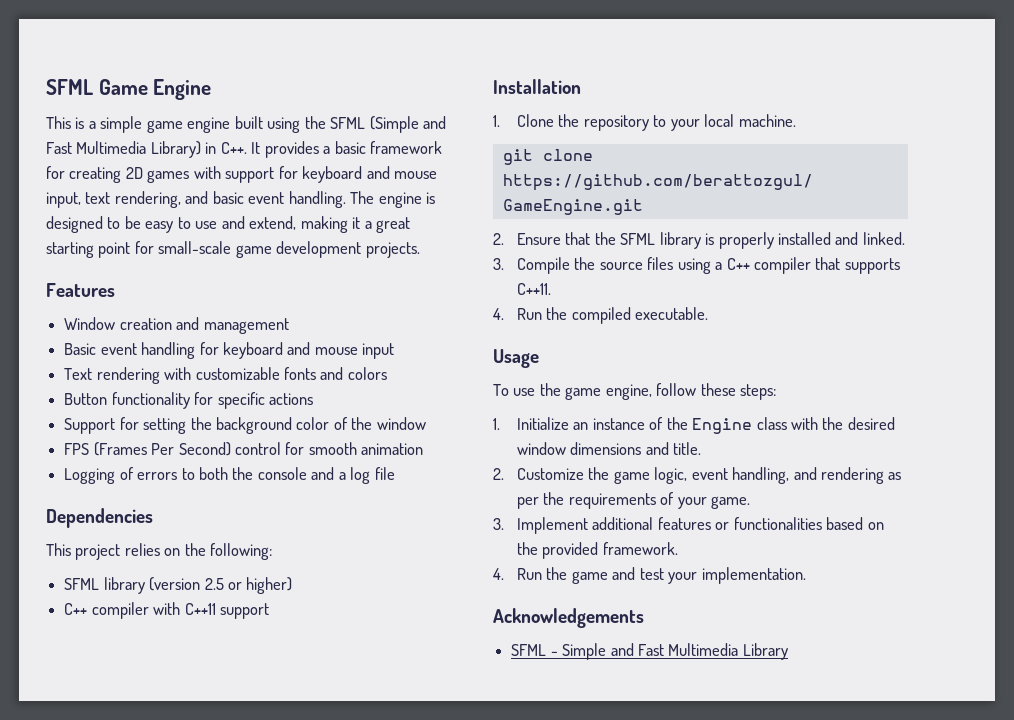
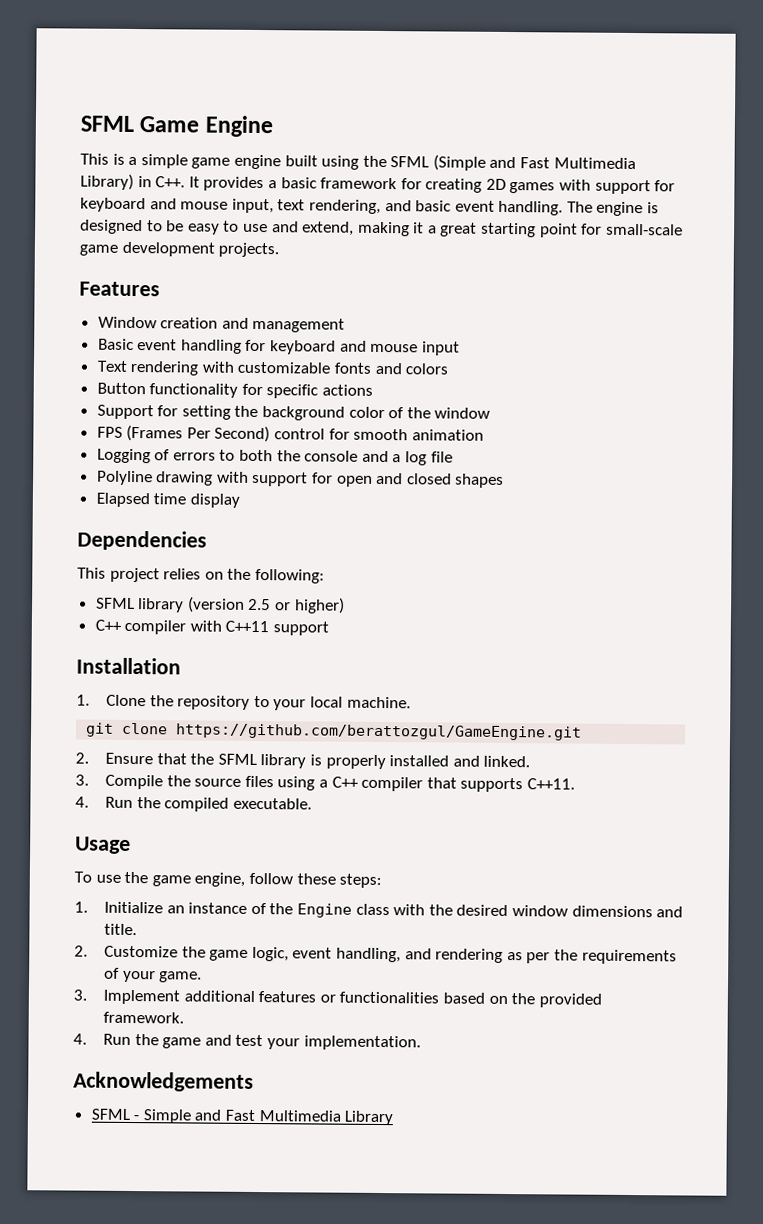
(395, 473) none -> [96,470,505,488] [95,492,240,508] // Polyline drawing with support for open and closed shapes // Elapsed time display

